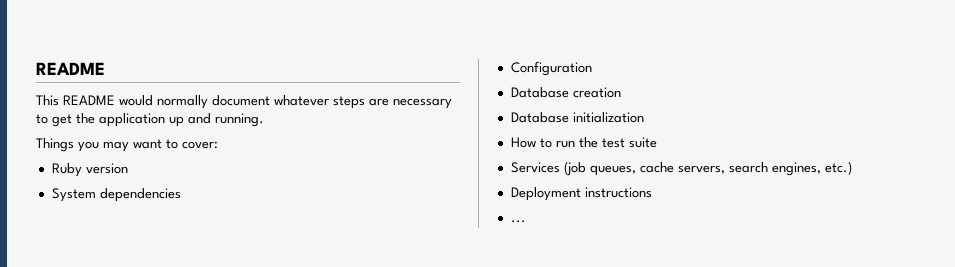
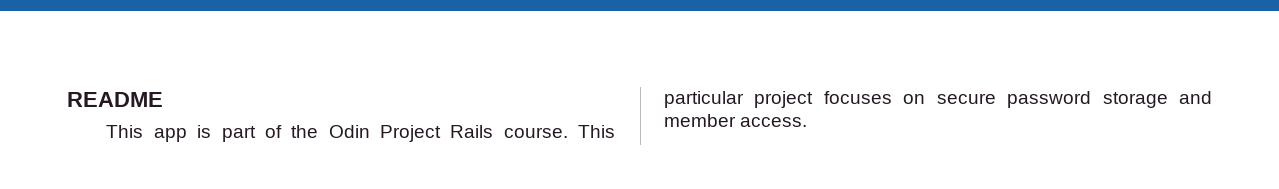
[63,95,452,109] [36,113,264,127] [36,138,218,152] [51,163,128,177] [51,188,181,202] [510,61,592,76] [510,87,621,98] [510,112,644,123] [510,137,657,148] [510,161,852,176] [510,187,652,201] [510,220,526,223] README would normally document whatever steps are necessary to get the application up and running. // Things you may want to cover: // Ruby version // System dependencies // Configuration // Database creation // Database initialization // How to run the test suite // Services (job queues, cache servers, search engines, etc.) // Deployment instructions // ... -> [153,125,615,142] [664,91,1212,108] [664,114,808,127] app is part of the Odin Project Rails course. This particular project focuses on secure password storage and member access.

